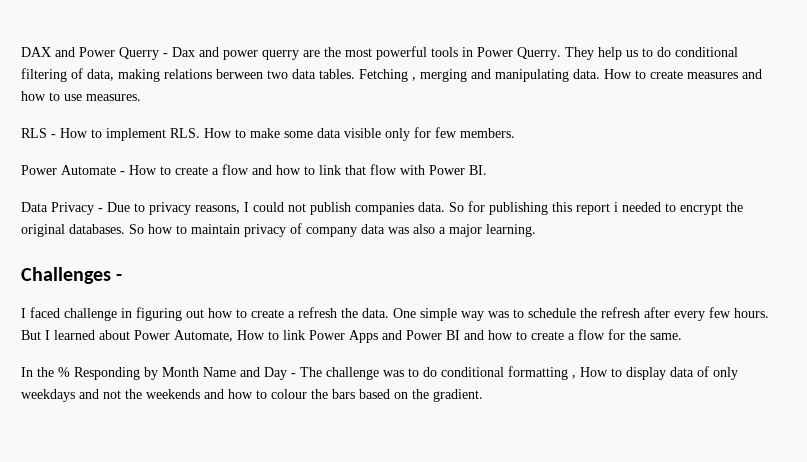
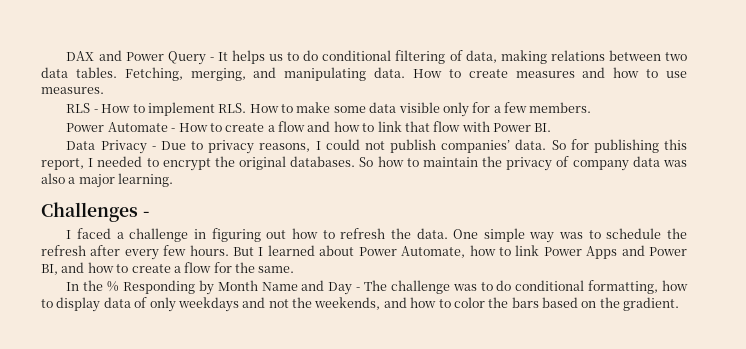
[119,46,622,60] Querry - Dax and power querry are the most powerful tools in Power Querry. They help -> [167,50,265,65] Query - It helps
[216,69,263,79] berween -> [608,50,661,61] between
[359,69,467,82] Fetching , merging -> [124,67,246,81] Fetching, merging,
(431, 132) none -> [493,106,501,113] a
[355,202,414,215] companies -> [441,140,511,153] companies’
[576,202,618,215] report i -> [41,158,94,170] report, I
(240, 229) none -> [482,156,503,167] the
(60, 312) none -> [116,232,124,239] a
[251,309,295,318] create a -> (335, 234) none
[237,330,265,340] How -> [469,245,496,256] how
[446,330,460,340] BI -> [41,264,58,275] BI,
[508,366,608,380] formatting , How -> [588,280,688,294] formatting, how
[146,389,307,399] weekends and how to colour -> [314,297,485,310] weekends, and how to color

